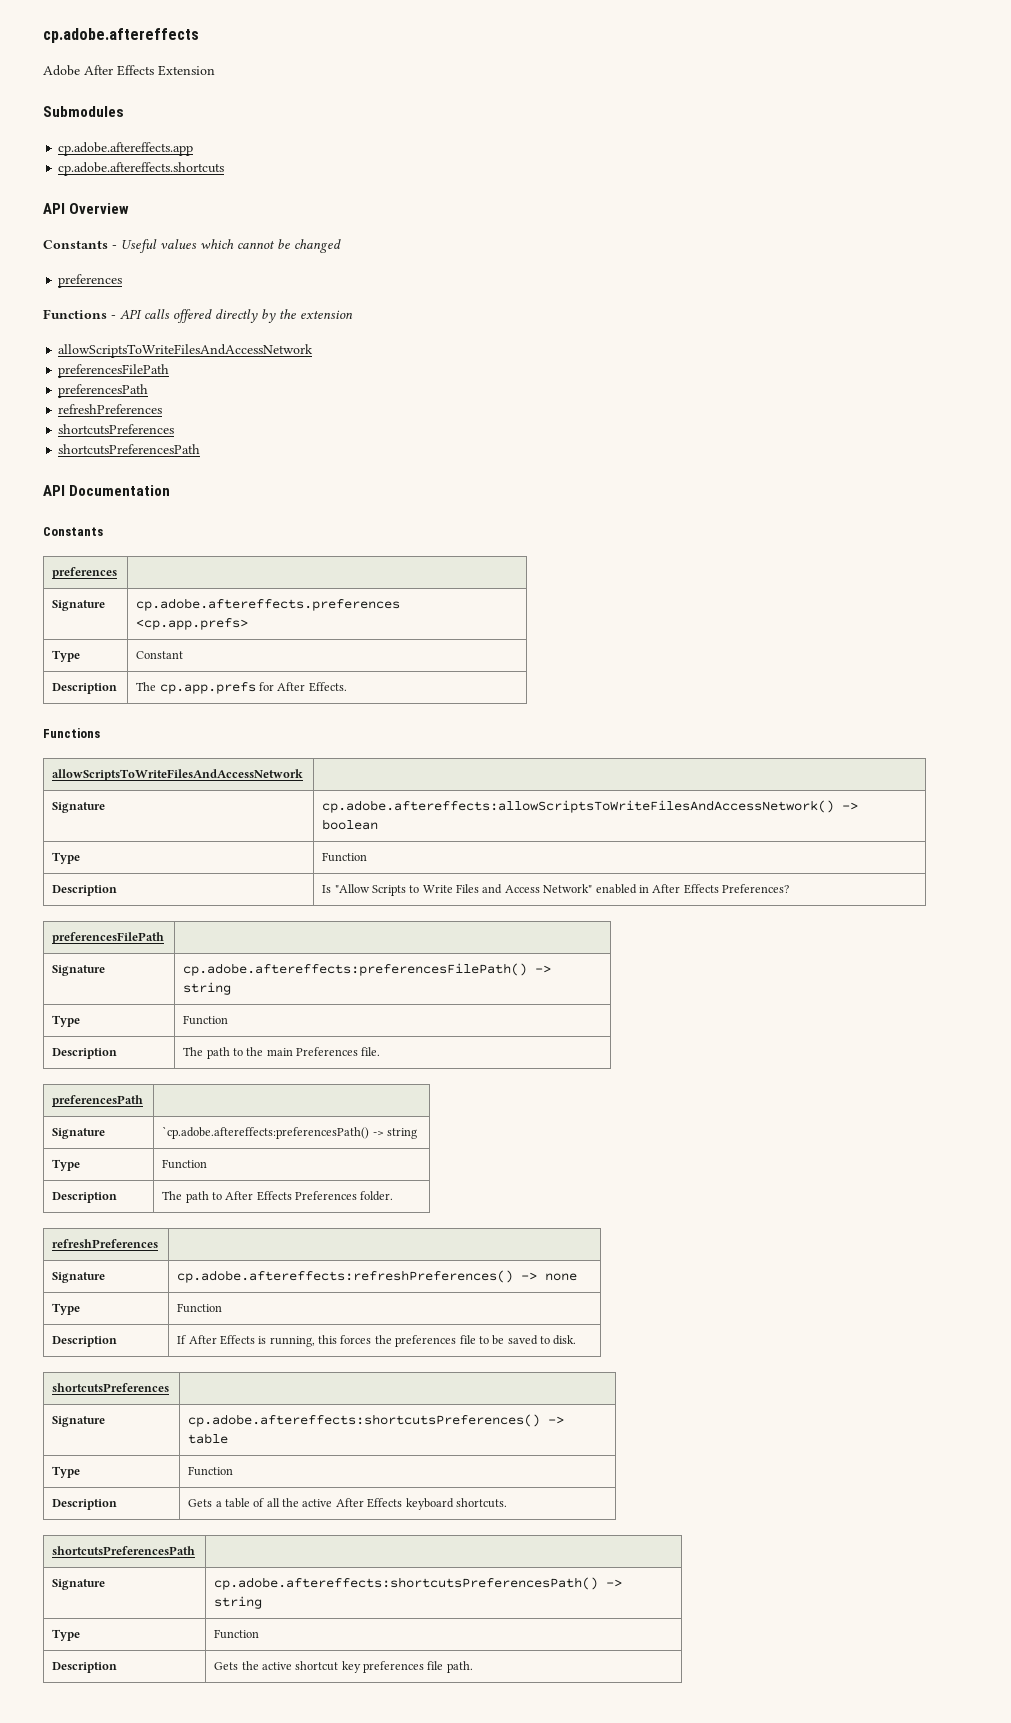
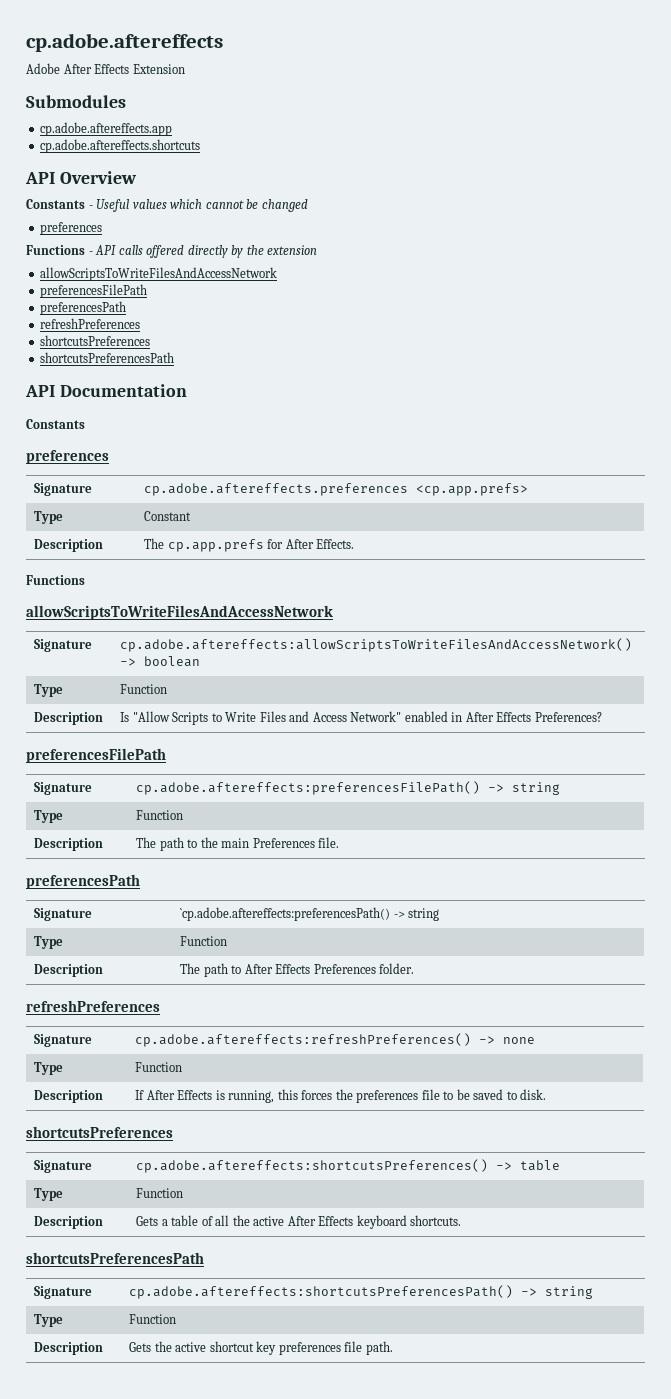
[52,567,118,579] // preferences | -> [26,450,109,464] // preferences
[52,769,304,781] // allowScriptsToWriteFilesAndAccessNetwork | -> [26,605,333,620] // allowScriptsToWriteFilesAndAccessNetwork
[52,932,165,944] // preferencesFilePath | -> [26,748,166,763] // preferencesFilePath
[52,1095,144,1107] // preferencesPath | -> [26,874,140,889] // preferencesPath
[52,1239,159,1248] // refreshPreferences | -> [26,1000,160,1012] // refreshPreferences
[52,1383,170,1392] // shortcutsPreferences | -> [26,1126,173,1138] // shortcutsPreferences
[52,1546,196,1555] // shortcutsPreferencesPath | -> [26,1252,204,1264] // shortcutsPreferencesPath

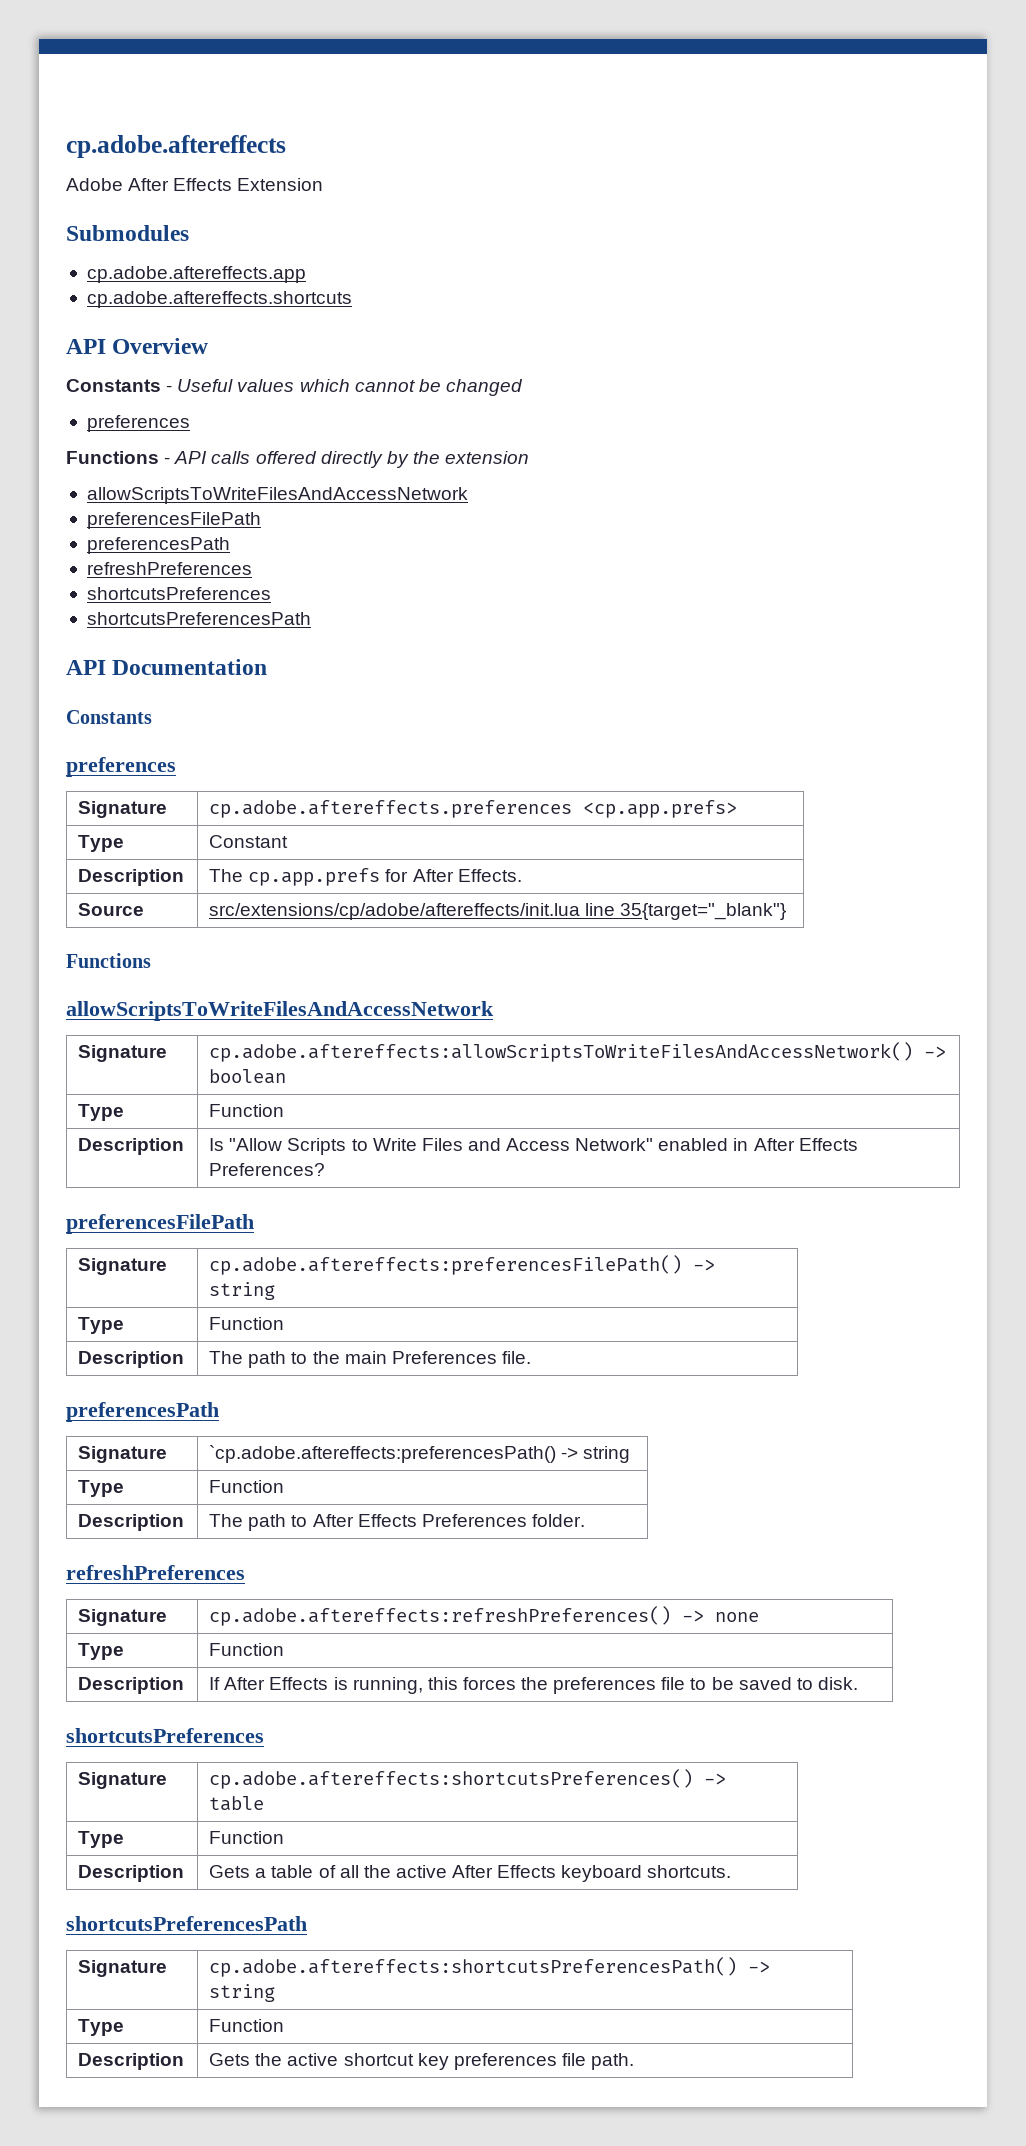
(355, 544) none -> [78,903,145,916] [209,903,787,920] // Source | src/extensions/cp/adobe/aftereffects/init.lua line 35{target="_blank"}

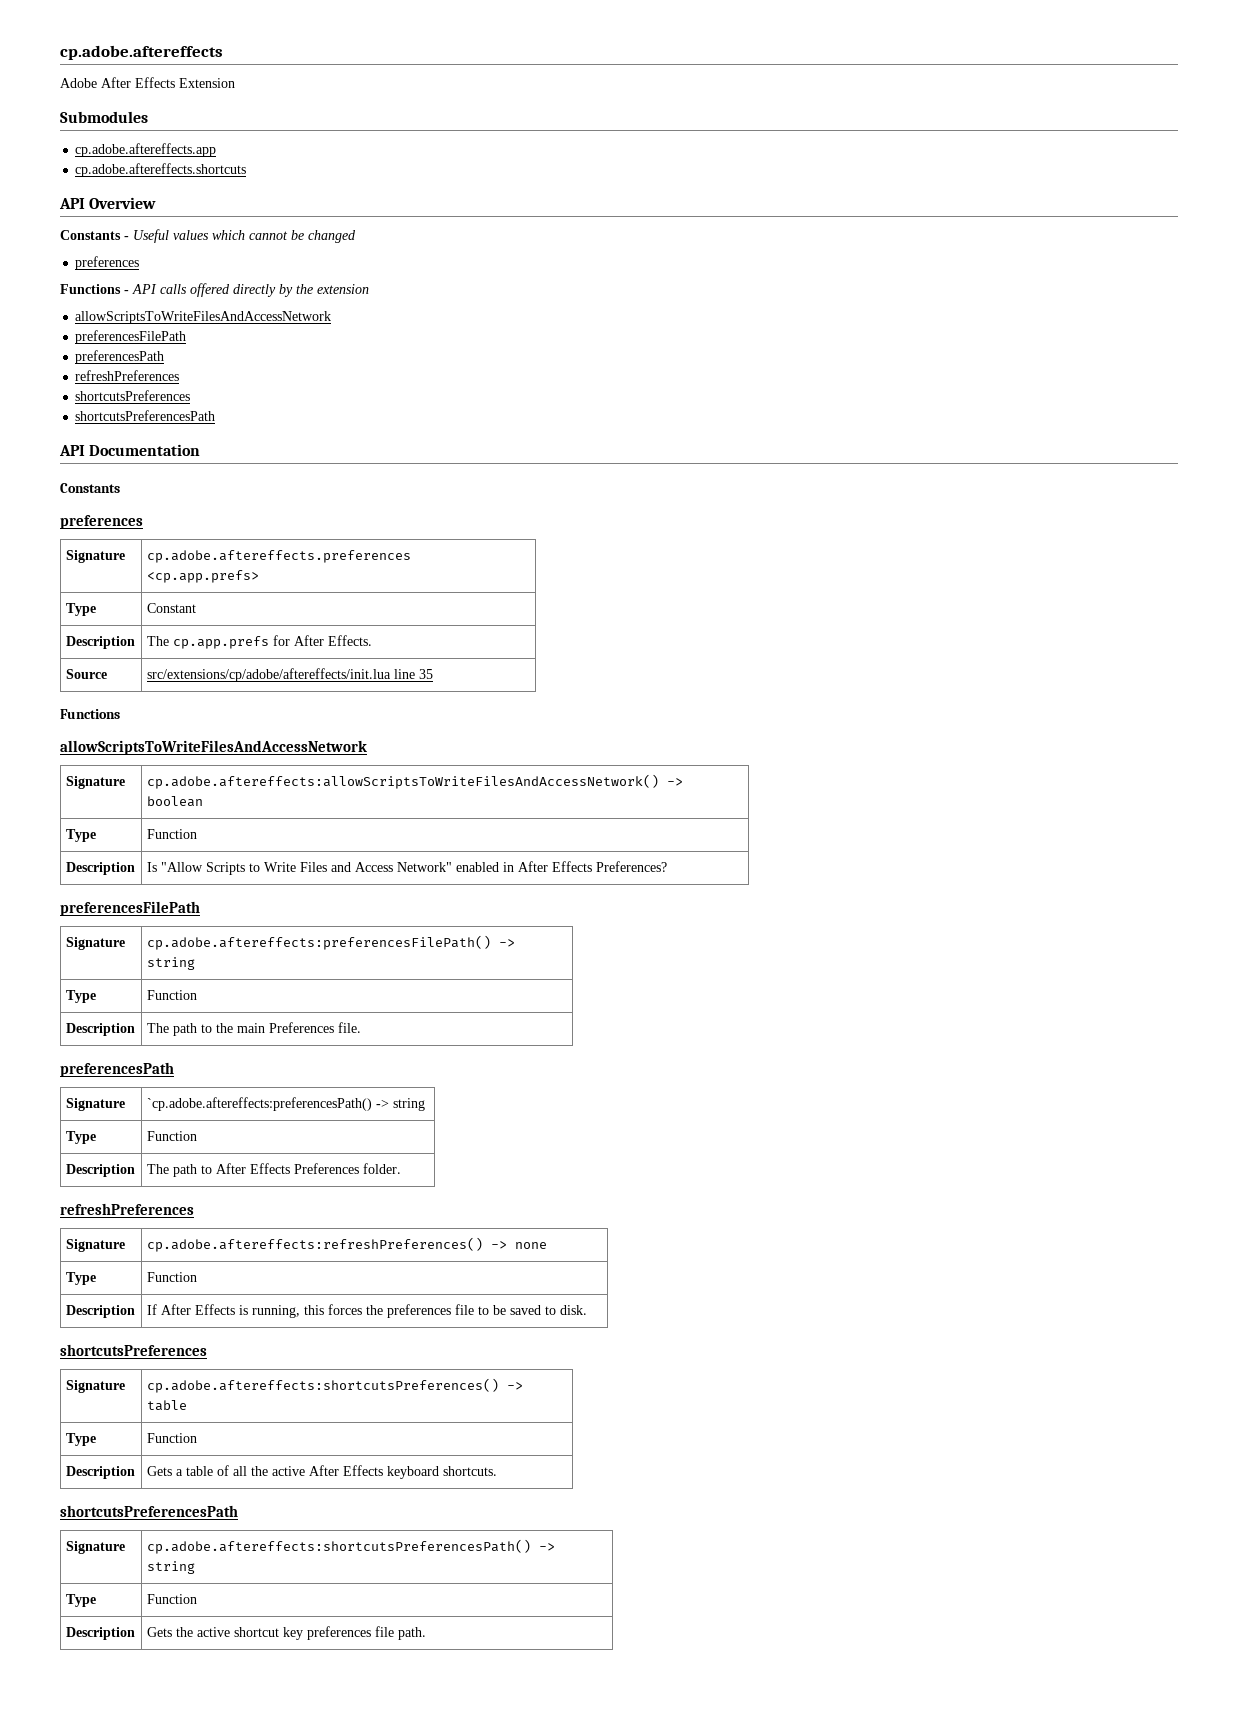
[620,903,787,920] 35{target="_blank"} -> [418,669,433,679] 35

